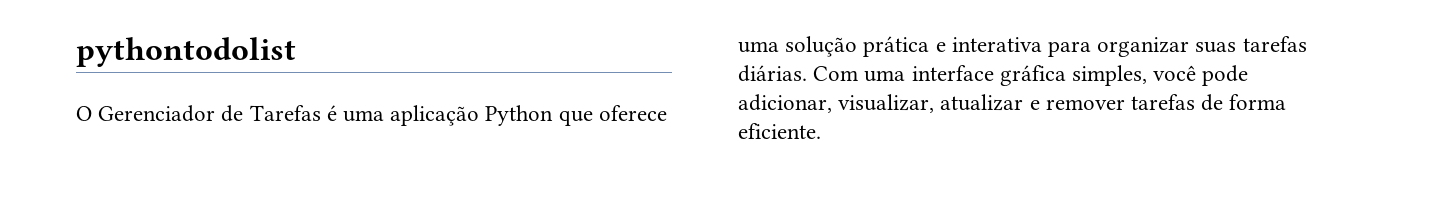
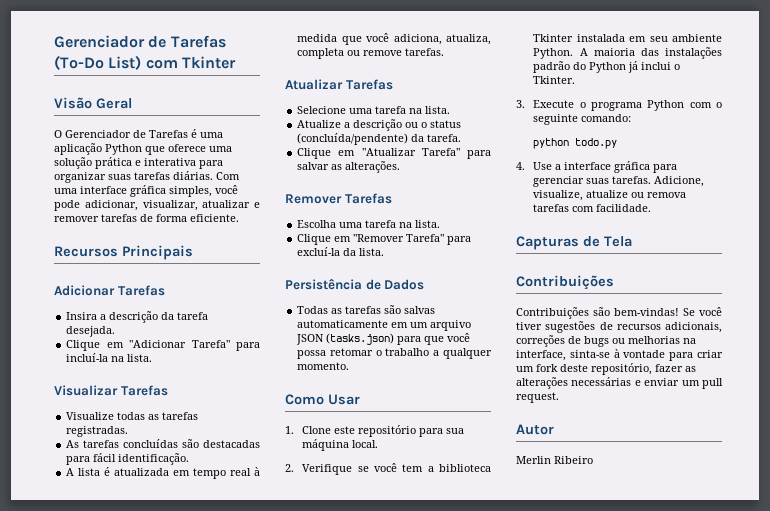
[76,37,296,67] pythontodolist -> [54,35,226,48] [54,55,236,70] [54,97,132,109] Gerenciador de Tarefas (To-Do List) com Tkinter // Visão Geral
(821, 131) none -> [54,245,193,260] [54,285,165,296] [66,311,209,323] [66,326,116,337] [66,340,260,351] [66,353,153,362] [54,385,168,396] [66,412,199,420] [66,426,129,437] [66,439,260,448] [66,453,190,465] [66,467,260,479] [297,33,491,45] [297,48,445,59] [285,79,393,90] [297,106,451,114] [297,119,462,131] [297,133,462,145] [297,148,491,159] [297,161,401,173] [285,193,392,204] [297,220,441,228] [297,234,472,245] [297,247,385,256] [285,278,425,290] [297,305,436,314] [297,320,472,331] [296,333,471,345] [297,348,492,359] [297,362,350,370] [285,394,360,405] [285,425,465,437] [302,439,379,451] [285,463,491,475] [533,34,722,42] [533,47,722,59] [533,61,681,73] [533,76,576,84] [516,100,722,111] [533,114,632,125] [533,138,618,149] [516,161,678,173] [533,176,705,187] [533,190,687,201] [533,204,652,212] [516,236,632,250] [516,275,614,290] [516,307,722,319] [516,321,722,333] [516,335,696,347] [516,349,723,361] [516,363,696,375] [516,377,723,389] [516,392,559,403] [516,424,554,435] [516,456,593,464] // Recursos Principais // Adicionar Tarefas // Insira a descrição da tarefa desejada. // Clique em "Adicionar Tarefa" para incluí-la na lista. // Visualizar Tarefas // Visualize todas as tarefas registradas. // As tarefas concluídas são destacadas para fácil identificação. // A lista é atualizada em tempo real à medida que você adiciona, atualiza, completa ou remove tarefas. // Atualizar Tarefas // Selecione uma tarefa na lista. // Atualize a descrição ou o status (concluída/pendente) da tarefa. // Clique em "Atualizar Tarefa" para salvar as alterações. // Remover Tarefas // Escolha uma tarefa na lista. // Clique em "Remover Tarefa" para excluí-la da lista. // Persistência de Dados // Todas as tarefas são salvas automaticamente em um arquivo JSON (tasks.json) para que você possa retomar o trabalho a qualquer momento. // Como Usar // 1. Clone este repositório para sua máquina local. // 2. Verifique se você tem a biblioteca Tkinter instalada em seu ambiente Python. A maioria das instalações padrão do Python já inclui o Tkinter. // 3. Execute o programa Python com o seguinte comando: // python todo.py // 4. Use a interface gráfica para gerenciar suas tarefas. Adicione, visualize, atualize ou remova tarefas com facilidade. // Capturas de Tela // Contribuições // Contribuições são bem-vindas! Se você tiver sugestões de recursos adicionais, correções de bugs ou melhorias na interface, sinta-se à vontade para criar um fork deste repositório, fazer as alterações necessárias e enviar um pull request. // Autor // Merlin Ribeiro

